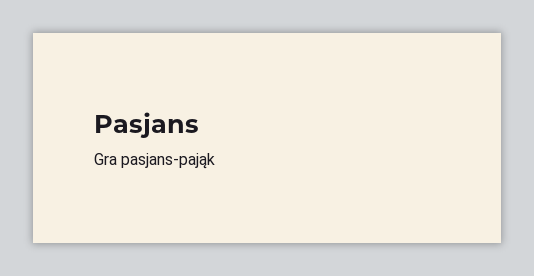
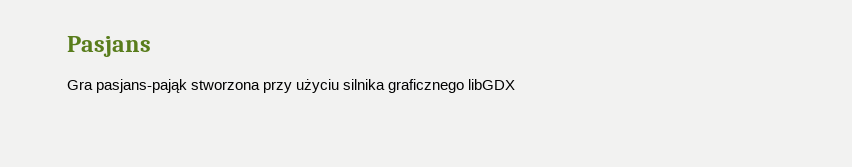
(216, 161) none -> [191,79,516,93] stworzona przy użyciu silnika graficznego libGDX

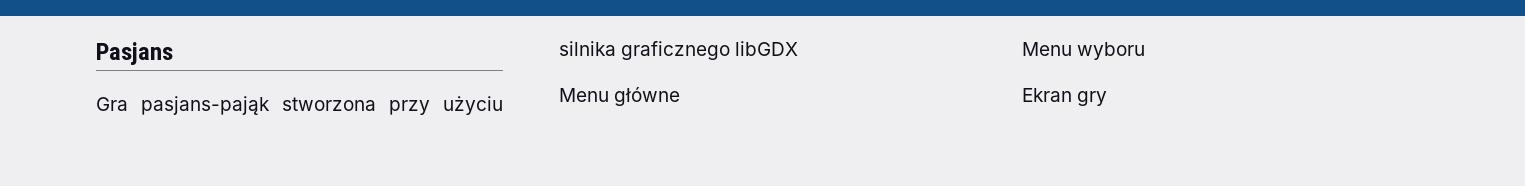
(516, 84) none -> [559,87,681,106] [1022,42,1146,60] [1022,88,1108,106] // Menu główne // Menu wyboru // Ekran gry

